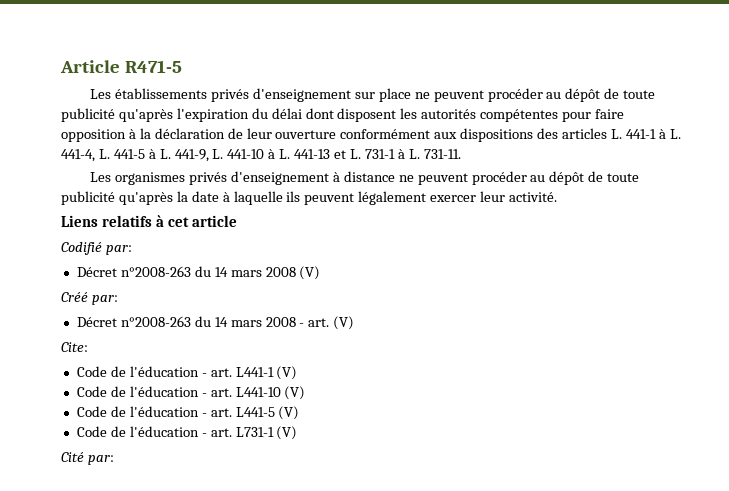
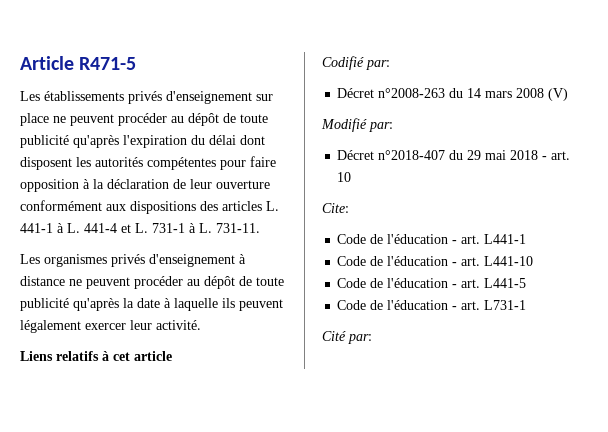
[61,149,331,162] 441-4, L. 441-5 à L. 441-9, L. 441-10 à L. 441-13 -> [84,223,117,233] 441-4
[61,292,118,305] [76,316,355,330] Créé par: // Décret n°2008-263 du 14 mars 2008 - art. (V) -> [321,118,393,132] [337,150,571,160] [337,172,352,182] Modifié par: // Décret n°2018-407 du 29 mai 2018 - art. 10
[276,366,298,380] (V) -> (527, 239) none
[284,386,306,400] (V) -> (534, 261) none
[278,406,300,420] (V) -> (527, 283) none
[276,426,298,440] (V) -> (527, 305) none

